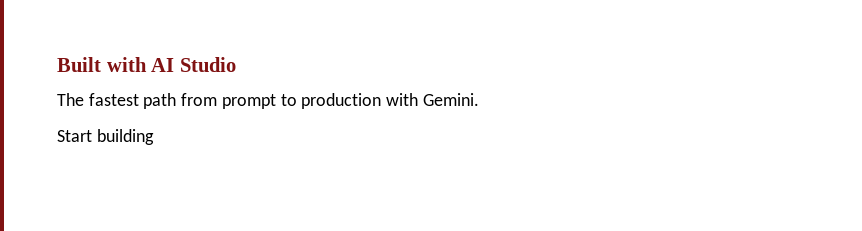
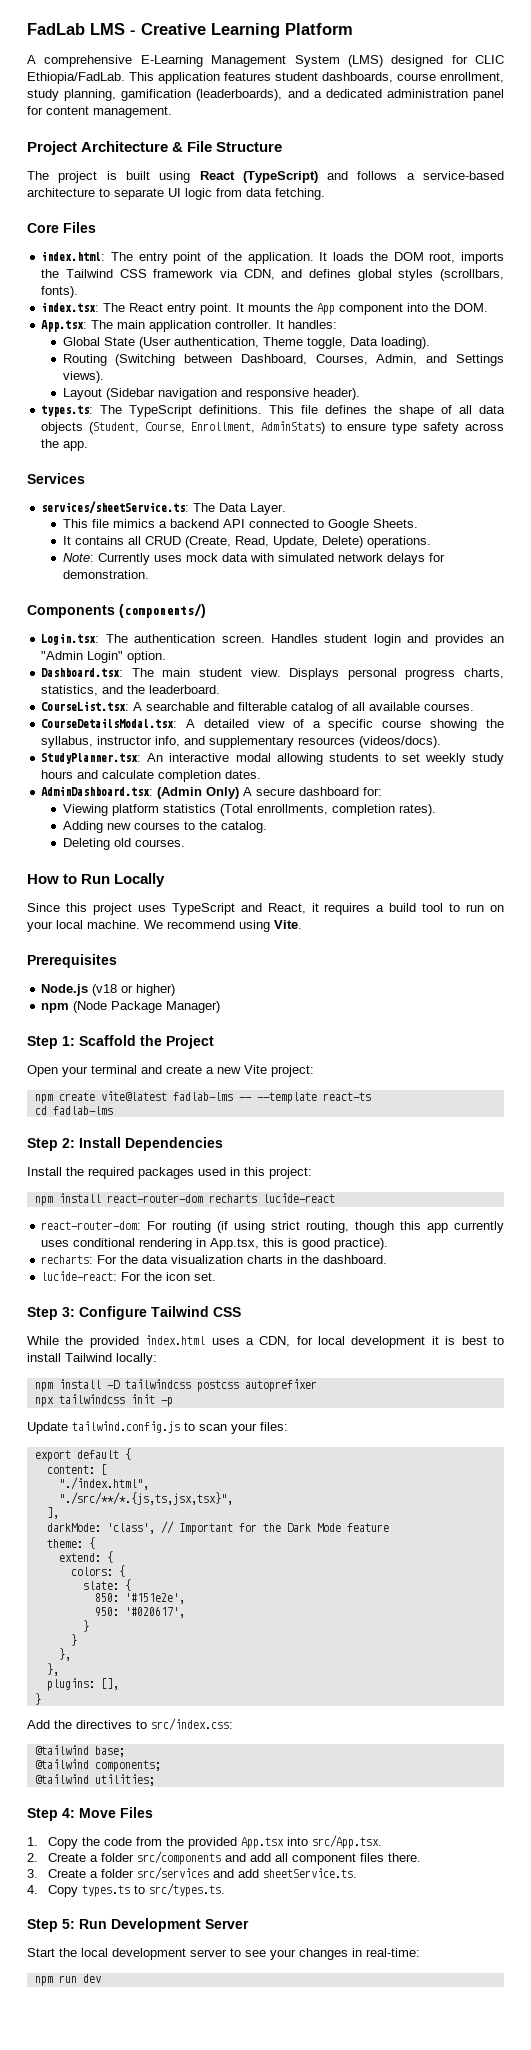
[57,57,236,72] [57,93,479,109] [57,129,154,145] Built with AI Studio // The fastest path from prompt to production with Gemini. // Start building -> [27,23,353,38] [27,55,504,67] [27,72,504,84] [27,89,504,101] [27,106,172,118] [27,141,283,155] [27,171,505,183] [27,188,325,200] [27,222,96,233] [41,251,505,264] [41,269,504,281] [41,286,79,298] [41,302,489,315] [41,320,338,332] [62,337,430,349] [62,354,504,366] [62,371,104,383] [62,388,360,400] [41,405,506,417] [41,421,504,434] [41,439,89,451] [27,473,85,484] [41,501,287,515] [62,519,418,531] [62,536,431,548] [62,553,445,565] [62,570,149,579] [27,604,206,618] [41,633,504,646] [41,651,167,663] [41,668,504,680] [41,685,221,696] [41,701,475,714] [41,718,504,731] [41,736,442,748] [41,753,505,765] [41,770,262,782] [41,786,383,799] [62,804,436,816] [62,821,267,833] [62,838,185,850] [27,873,166,887] [27,903,505,915] [27,920,302,932] [27,954,117,968] [41,984,176,996] [41,1001,221,1013] [27,1035,214,1049] [27,1065,314,1077] [34,1091,371,1104] [34,1106,113,1115] [27,1137,223,1151] [27,1167,312,1179] [34,1193,335,1206] [41,1221,505,1233] [41,1238,389,1250] [41,1255,388,1264] [41,1271,217,1281] [27,1306,241,1320] [27,1335,504,1348] [27,1353,157,1365] [34,1379,317,1392] [34,1394,173,1407] [27,1421,288,1434] [34,1448,131,1462] [46,1464,107,1475] [58,1477,149,1490] [58,1492,233,1505] [46,1507,59,1519] [46,1521,389,1535] [46,1537,95,1549] [58,1551,113,1563] [70,1565,125,1577] [82,1579,131,1591] [94,1593,185,1604] [94,1606,185,1618] [82,1620,89,1632] [70,1634,77,1646] [58,1648,71,1661] [46,1663,59,1676] [46,1678,119,1691] [34,1693,41,1705] [27,1718,233,1731] [34,1745,125,1757] [34,1759,161,1772] [34,1774,155,1786] [27,1807,153,1821] [27,1835,383,1849] [27,1851,422,1865] [27,1867,358,1880] [27,1883,226,1897] [27,1918,249,1932] [27,1948,420,1960] [34,1974,101,1986] FadLab LMS - Creative Learning Platform // A comprehensive E-Learning Management System (LMS) designed for CLIC Ethiopia/FadLab. This application features student dashboards, course enrollment, study planning, gamification (leaderboards), and a dedicated administration panel for content management. // Project Architecture & File Structure // The project is built using React (TypeScript) and follows a service-based architecture to separate UI logic from data fetching. // Core Files // index.html: The entry point of the application. It loads the DOM root, imports the Tailwind CSS framework via CDN, and defines global styles (scrollbars, fonts). // index.tsx: The React entry point. It mounts the App component into the DOM. // App.tsx: The main application controller. It handles: // Global State (User authentication, Theme toggle, Data loading). // Routing (Switching between Dashboard, Courses, Admin, and Settings views). // Layout (Sidebar navigation and responsive header). // types.ts: The TypeScript definitions. This file defines the shape of all data objects (Student, Course, Enrollment, AdminStats) to ensure type safety across the app. // Services // services/sheetService.ts: The Data Layer. // This file mimics a backend API connected to Google Sheets. // It contains all CRUD (Create, Read, Update, Delete) operations. // Note: Currently uses mock data with simulated network delays for demonstration. // Components (components/) // Login.tsx: The authentication screen. Handles student login and provides an "Admin Login" option. // Dashboard.tsx: The main student view. Displays personal progress charts, statistics, and the leaderboard. // CourseList.tsx: A searchable and filterable catalog of all available courses. // CourseDetailsModal.tsx: A detailed view of a specific course showing the syllabus, instructor info, and supplementary resources (videos/docs). // StudyPlanner.tsx: An interactive modal allowing students to set weekly study hours and calculate completion dates. // AdminDashboard.tsx: (Admin Only) A secure dashboard for: // Viewing platform statistics (Total enrollments, completion rates). // Adding new courses to the catalog. // Deleting old courses. // How to Run Locally // Since this project uses TypeScript and React, it requires a build tool to run on your local machine. We recommend using Vite. // Prerequisites // Node.js (v18 or higher) // npm (Node Package Manager) // Step 1: Scaffold the Project // Open your terminal and create a new Vite project: // npm create vite@latest fadlab-lms -- --template react-ts // cd fadlab-lms // Step 2: Install Dependencies // Install the required packages used in this project: // npm install react-router-dom recharts lucide-react // react-router-dom: For routing (if using strict routing, though this app currently uses conditional rendering in App.tsx, this is good practice). // recharts: For the data visualization charts in the dashboard. // lucide-react: For the icon set. // Step 3: Configure Tailwind CSS // While the provided index.html uses a CDN, for local development it is best to install Tailwind locally: // npm install -D tailwindcss postcss autoprefixer // npx tailwindcss init -p // Update tailwind.config.js to scan your files: // export default { // content: [ // "./index.html", // "./src/**/*.{js,ts,jsx,tsx}", // ], // darkMode: 'class', // Important for the Dark Mode feature // theme: { // extend: { // colors: { // slate: { // 850: '#151e2e', // 950: '#020617', // } // } // }, // }, // plugins: [], // } // Add the directives to src/index.css: // @tailwind base; // @tailwind components; // @tailwind utilities; // Step 4: Move Files // 1. Copy the code from the provided App.tsx into src/App.tsx. // 2. Create a folder src/components and add all component files there. // 3. Create a folder src/services and add sheetService.ts. // 4. Copy types.ts to src/types.ts. // Step 5: Run Development Server // Start the local development server to see your changes in real-time: // npm run dev

